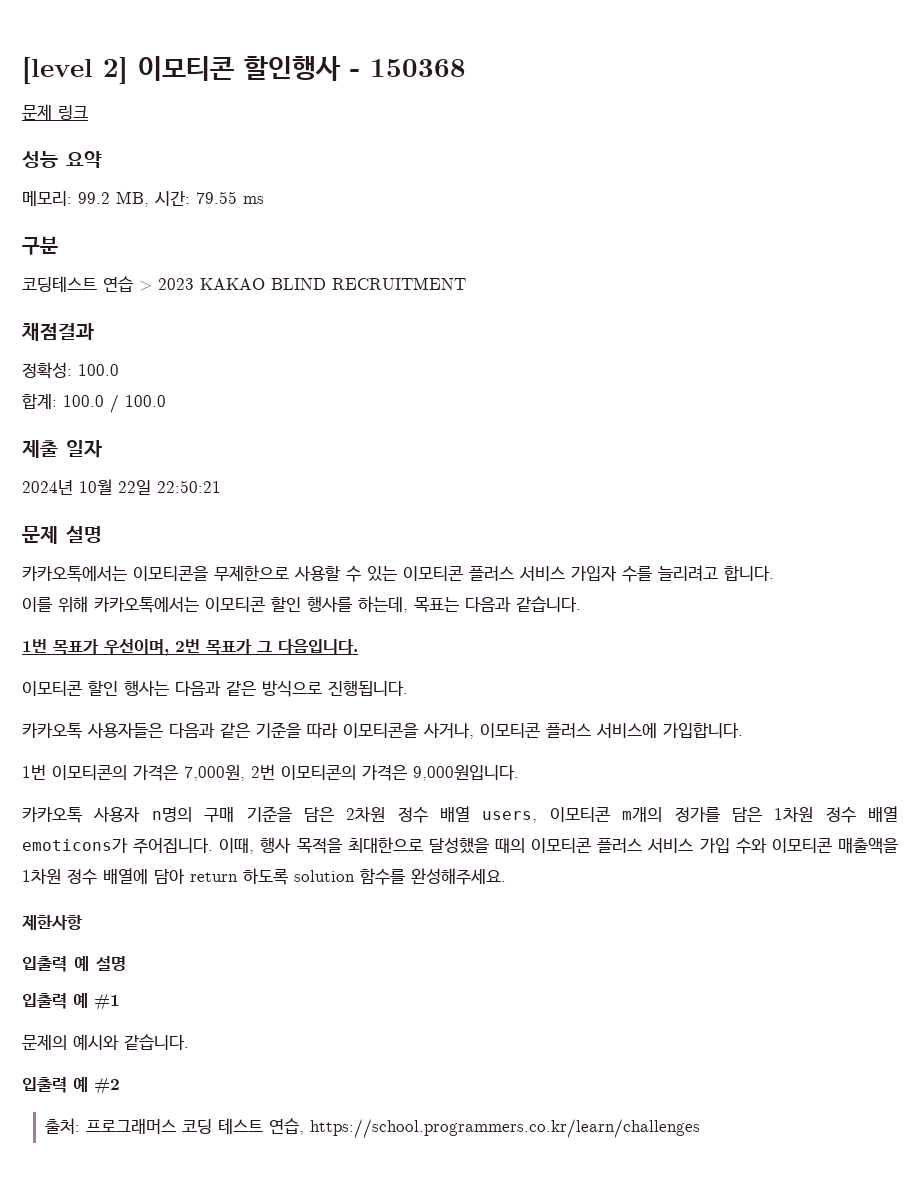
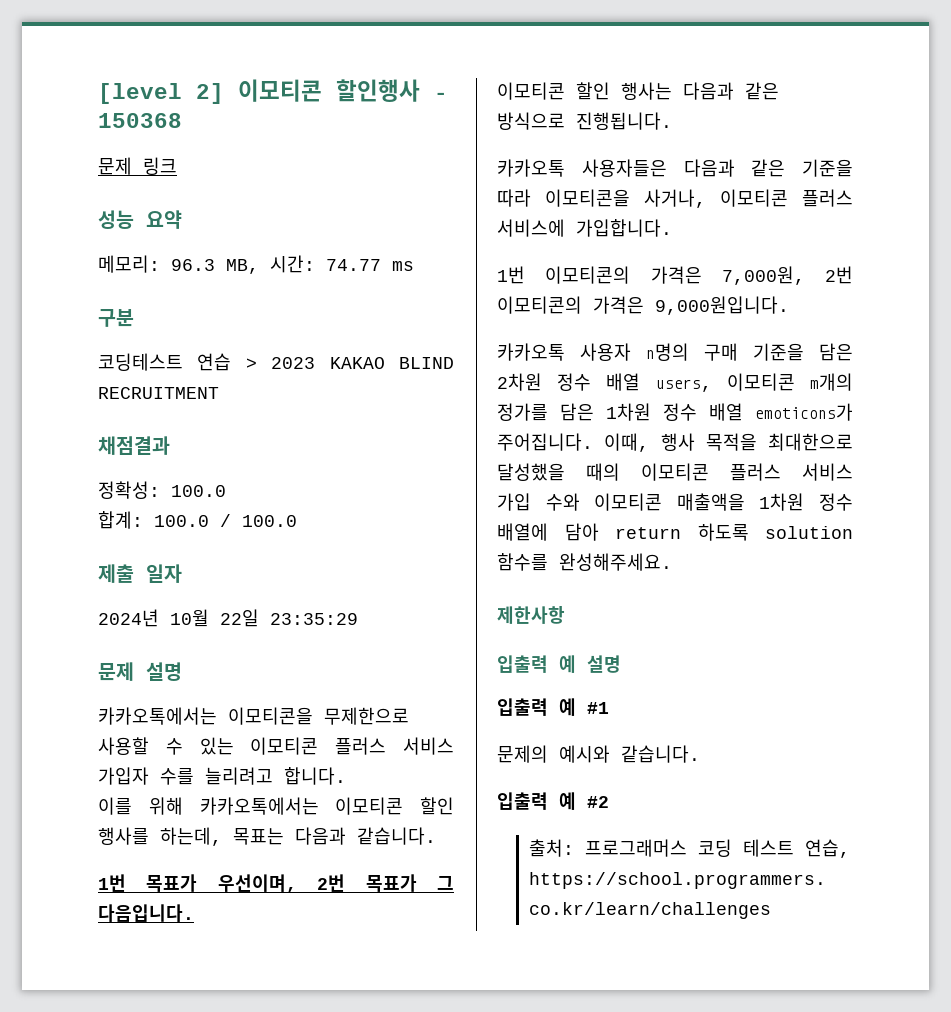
[78,192,110,204] 99.2 -> [171,259,215,271] 96.3
[196,191,237,204] 79.55 -> [326,259,381,271] 74.77
[157,480,221,493] 22:50:21 -> [270,613,358,625] 23:35:29

